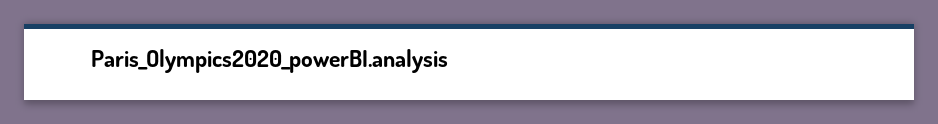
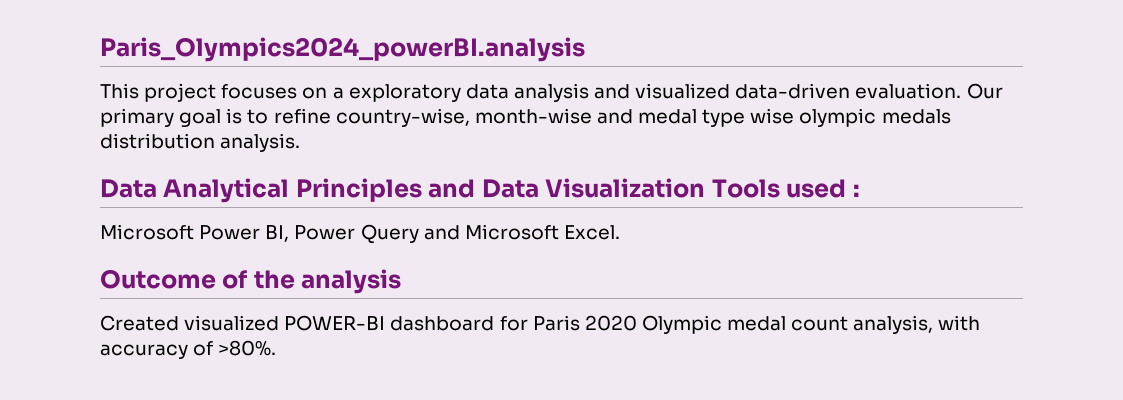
[91,49,448,73] Paris_Olympics2020_powerBI.analysis -> [100,37,585,62] [100,83,1003,102] [100,108,951,127] [100,133,301,152] [100,178,860,203] [100,224,620,244] [100,269,402,294] [100,315,981,334] [100,340,277,359] Paris_Olympics2024_powerBI.analysis // This project focuses on a exploratory data analysis and visualized data-driven evaluation. Our primary goal is to refine country-wise, month-wise and medal type wise olympic medals distribution analysis. // Data Analytical Principles and Data Visualization Tools used : // Microsoft Power BI, Power Query and Microsoft Excel. // Outcome of the analysis // Created visualized POWER-BI dashboard for Paris 2020 Olympic medal count analysis, with accuracy of >80%.

